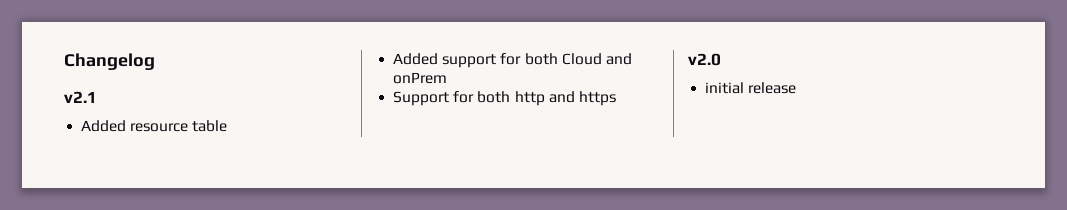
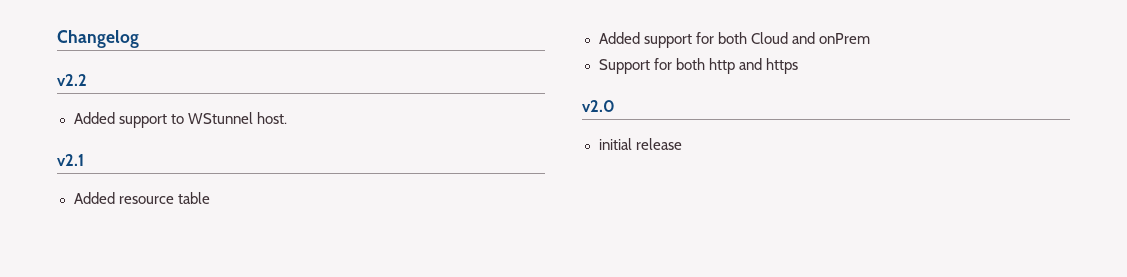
(155, 61) none -> [57,74,87,86] [73,112,287,128] // v2.2 // Added support to WStunnel host.

